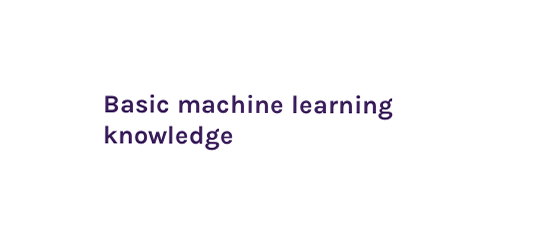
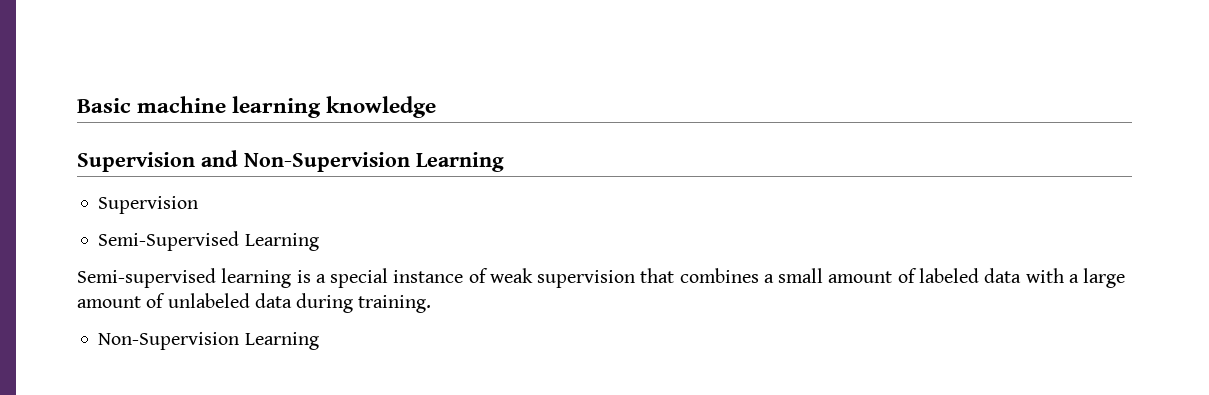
(234, 138) none -> [77,150,504,172] [98,196,199,214] [98,231,319,251] [77,268,1126,288] [77,293,432,313] [98,332,319,350] // Supervision and Non-Supervision Learning // Supervision // Semi-Supervised Learning // Semi-supervised learning is a special instance of weak supervision that combines a small amount of labeled data with a large amount of unlabeled data during training. // Non-Supervision Learning

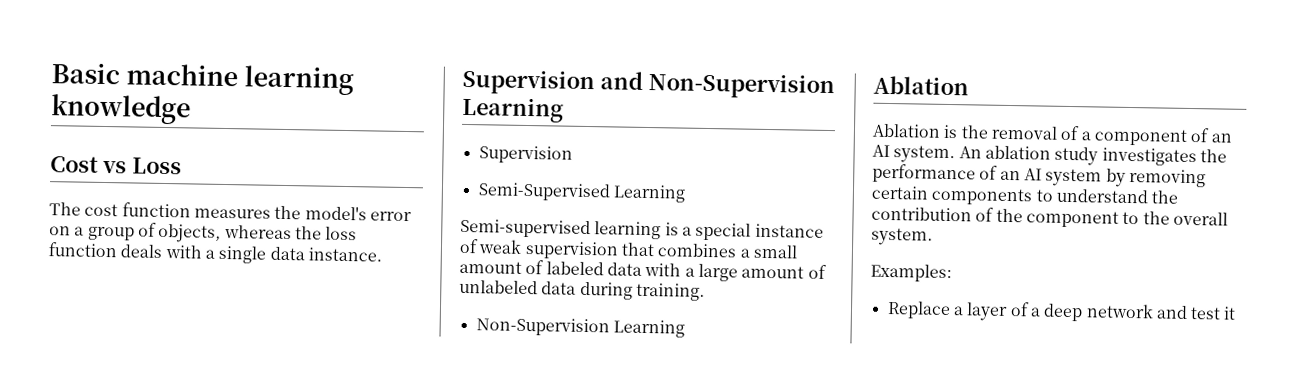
(437, 107) none -> [50,156,182,175] [49,202,412,222] [49,222,358,243] [48,242,382,264] // Cost vs Loss // The cost function measures the model's error on a group of objects, whereas the loss function deals with a single data instance.
(319, 341) none -> [873,75,969,96] [872,123,1232,146] [872,144,1227,167] [872,163,1206,188] [871,185,1180,206] [871,206,1228,228] [871,227,933,246] [870,263,952,283] [886,300,1237,322] // Ablation // Ablation is the removal of a component of an AI system. An ablation study investigates the performance of an AI system by removing certain components to understand the contribution of the component to the overall system. // Examples: // Replace a layer of a deep network and test it

